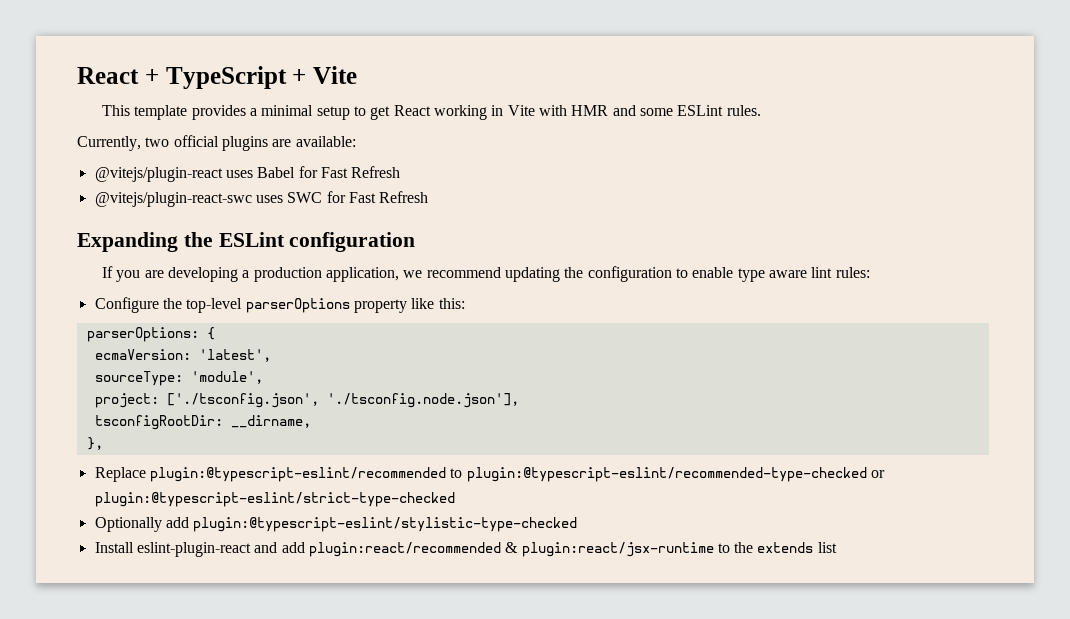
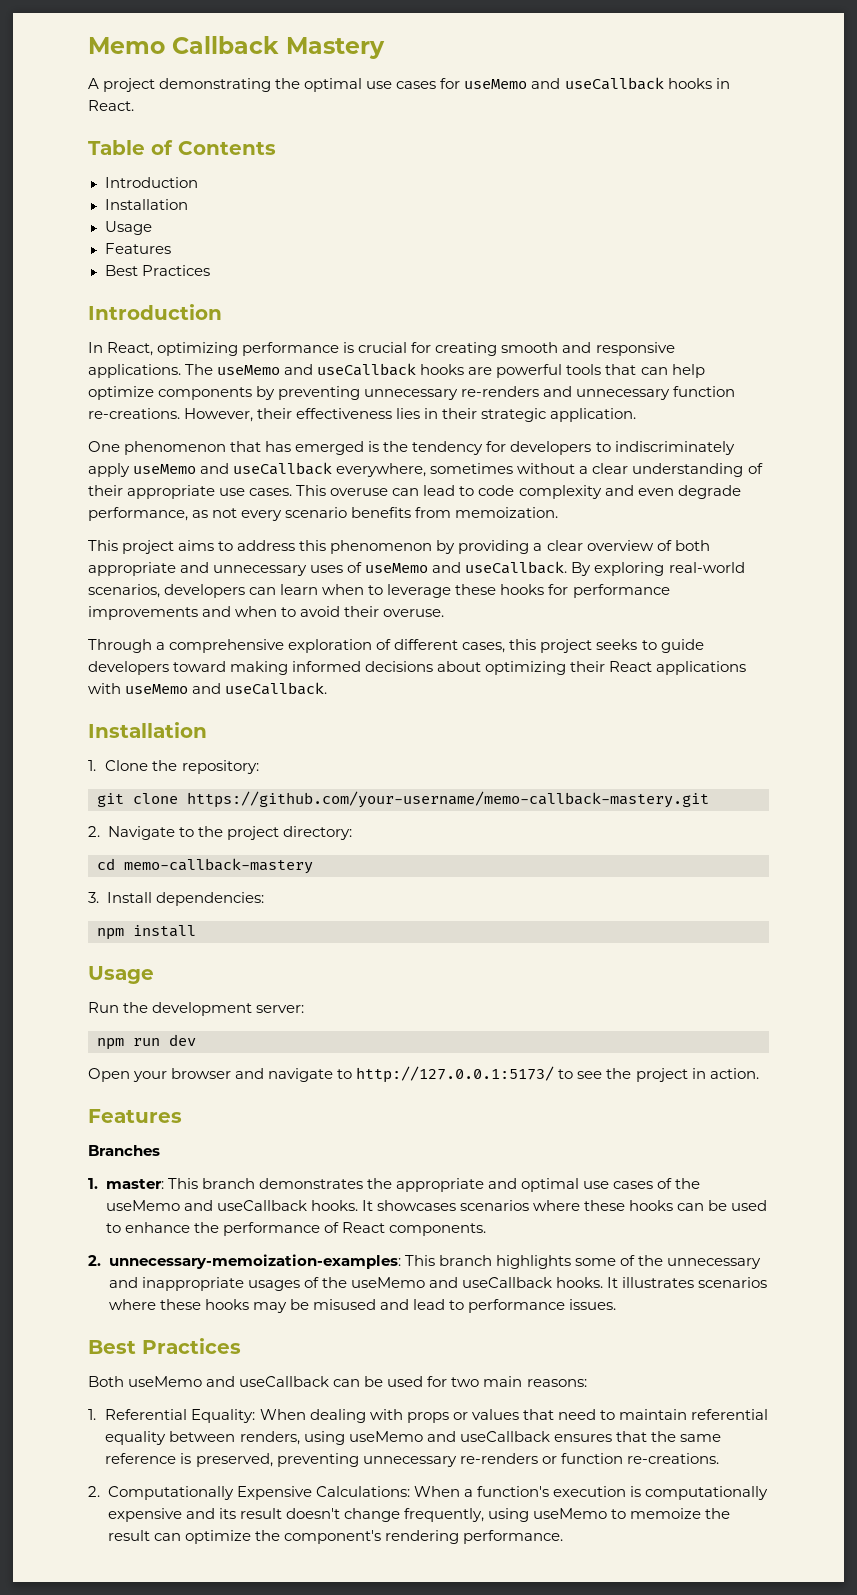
[77,66,357,89] [102,105,761,120] [77,135,356,151] [94,166,401,182] [94,191,429,207] [77,232,416,252] [102,266,870,282] [94,297,465,313] [86,327,215,342] [94,349,271,362] [94,371,263,386] [94,393,519,408] [94,415,311,430] [86,437,103,450] [94,467,885,482] [94,492,455,507] [94,517,578,532] [94,542,837,557] React + TypeScript + Vite // This template provides a minimal setup to get React working in Vite with HMR and some ESLint rules. // Currently, two official plugins are available: // @vitejs/plugin-react uses Babel for Fast Refresh // @vitejs/plugin-react-swc uses SWC for Fast Refresh // Expanding the ESLint configuration // If you are developing a production application, we recommend updating the configuration to enable type aware lint rules: // Configure the top-level parserOptions property like this: // parserOptions: { // ecmaVersion: 'latest', // sourceType: 'module', // project: ['./tsconfig.json', './tsconfig.node.json'], // tsconfigRootDir: __dirname, // }, // Replace plugin:@typescript-eslint/recommended to plugin:@typescript-eslint/recommended-type-checked or plugin:@typescript-eslint/strict-type-checked // Optionally add plugin:@typescript-eslint/stylistic-type-checked // Install eslint-plugin-react and add plugin:react/recommended & plugin:react/jsx-runtime to the extends list -> [88,36,385,59] [88,77,730,92] [88,100,134,111] [88,140,276,155] [104,177,198,188] [104,199,188,210] [104,221,152,235] [104,243,171,254] [104,265,210,276] [88,304,222,320] [88,342,675,356] [88,363,705,378] [88,386,736,400] [88,408,637,422] [88,441,735,455] [88,462,763,477] [88,485,741,499] [88,507,559,521] [88,540,710,554] [88,561,745,576] [88,584,670,598] [88,606,445,620] [88,639,704,653] [88,661,747,675] [88,682,328,695] [88,722,207,738] [88,760,259,774] [97,791,709,808] [88,826,352,840] [97,858,313,874] [88,892,264,906] [97,925,196,940] [88,966,154,984] [88,1002,305,1016] [97,1034,196,1050] [88,1066,759,1083] [88,1109,182,1123] [88,1145,160,1156] [88,1178,701,1192] [105,1200,768,1211] [105,1222,486,1236] [88,1254,761,1269] [108,1277,768,1291] [108,1299,616,1313] [88,1338,241,1354] [88,1376,587,1387] [88,1409,769,1423] [105,1431,721,1445] [105,1453,719,1467] [88,1486,768,1500] [107,1508,731,1522] [107,1530,563,1544] Memo Callback Mastery // A project demonstrating the optimal use cases for useMemo and useCallback hooks in React. // Table of Contents // Introduction // Installation // Usage // Features // Best Practices // Introduction // In React, optimizing performance is crucial for creating smooth and responsive applications. The useMemo and useCallback hooks are powerful tools that can help optimize components by preventing unnecessary re-renders and unnecessary function re-creations. However, their effectiveness lies in their strategic application. // One phenomenon that has emerged is the tendency for developers to indiscriminately apply useMemo and useCallback everywhere, sometimes without a clear understanding of their appropriate use cases. This overuse can lead to code complexity and even degrade performance, as not every scenario benefits from memoization. // This project aims to address this phenomenon by providing a clear overview of both appropriate and unnecessary uses of useMemo and useCallback. By exploring real-world scenarios, developers can learn when to leverage these hooks for performance improvements and when to avoid their overuse. // Through a comprehensive exploration of different cases, this project seeks to guide developers toward making informed decisions about optimizing their React applications with useMemo and useCallback. // Installation // 1. Clone the repository: // git clone https://github.com/your-username/memo-callback-mastery.git // 2. Navigate to the project directory: // cd memo-callback-mastery // 3. Install dependencies: // npm install // Usage // Run the development server: // npm run dev // Open your browser and navigate to http://127.0.0.1:5173/ to see the project in action. // Features // Branches // 1. master: This branch demonstrates the appropriate and optimal use cases of the useMemo and useCallback hooks. It showcases scenarios where these hooks can be used to enhance the performance of React components. // 2. unnecessary-memoization-examples: This branch highlights some of the unnecessary and inappropriate usages of the useMemo and useCallback hooks. It illustrates scenarios where these hooks may be misused and lead to performance issues. // Best Practices // Both useMemo and useCallback can be used for two main reasons: // 1. Referential Equality: When dealing with props or values that need to maintain referential equality between renders, using useMemo and useCallback ensures that the same reference is preserved, preventing unnecessary re-renders or function re-creations. // 2. Computationally Expensive Calculations: When a function's execution is computationally expensive and its result doesn't change frequently, using useMemo to memoize the result can optimize the component's rendering performance.

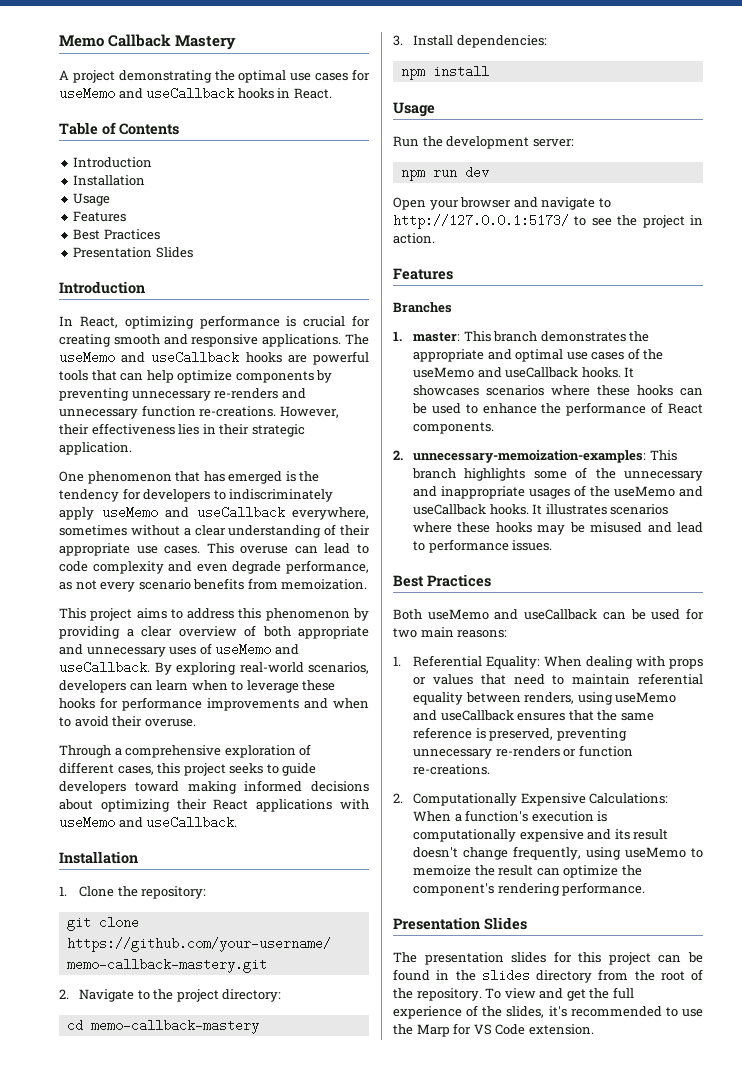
(210, 270) none -> [73,247,193,258] // Presentation Slides
(563, 1537) none -> [393,917,527,930] [393,951,703,965] [393,969,703,983] [393,987,634,1001] [393,1005,703,1019] [393,1023,594,1037] // Presentation Slides // The presentation slides for this project can be found in the slides directory from the root of the repository. To view and get the full experience of the slides, it's recommended to use the Marp for VS Code extension.

